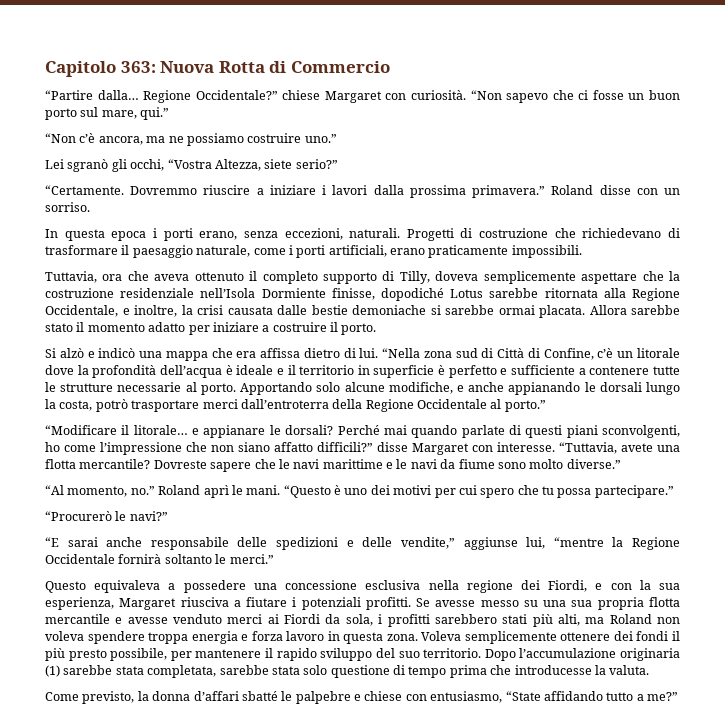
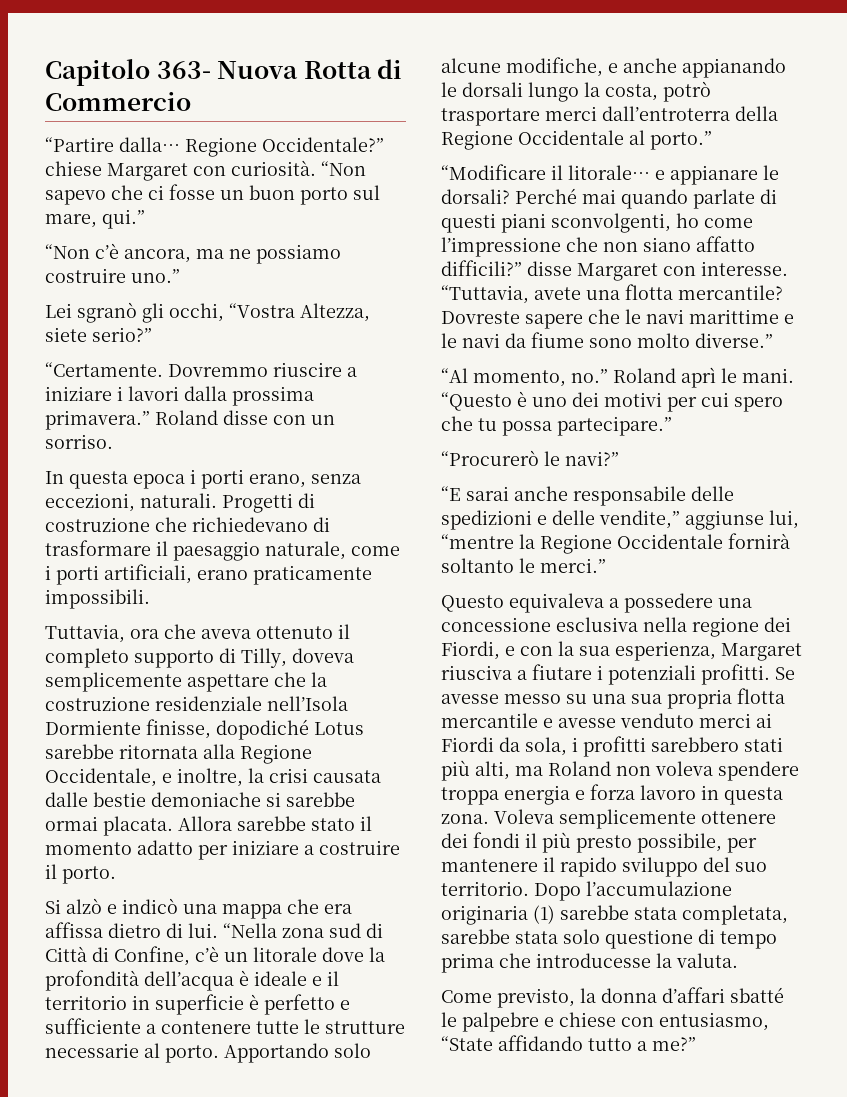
[120,61,156,73] 363: -> [156,61,211,79] 363-

